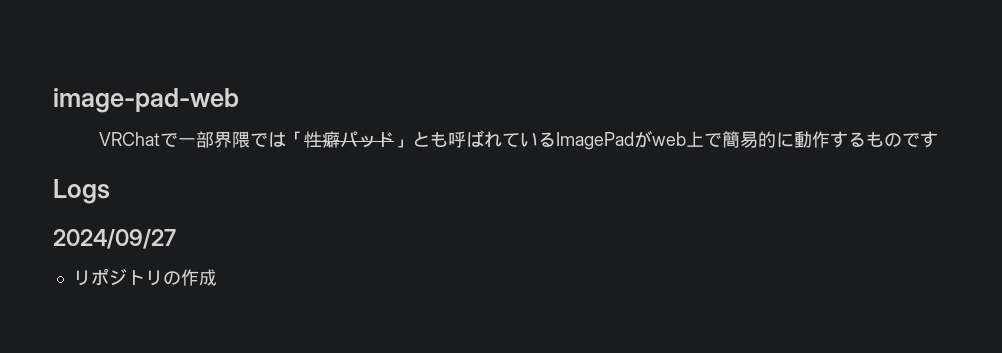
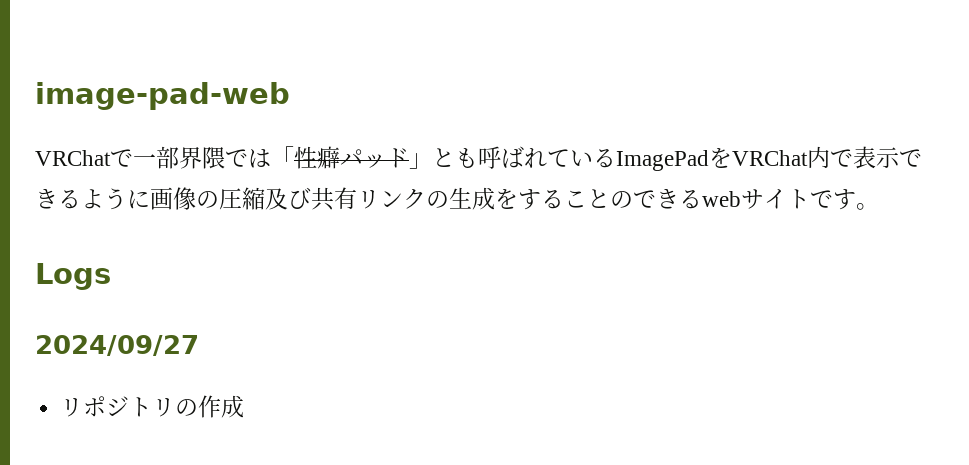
[634,130,903,148] がweb上で簡易的に動作するもの -> [709,146,922,169] [35,187,810,211] をVRChat内で表示できるように画像の圧縮及び共有リンクの生成をすることのできるwebサイト
(939, 139) none -> [856,203,879,210] 。

